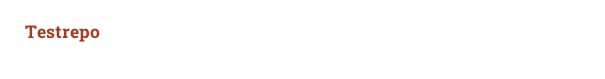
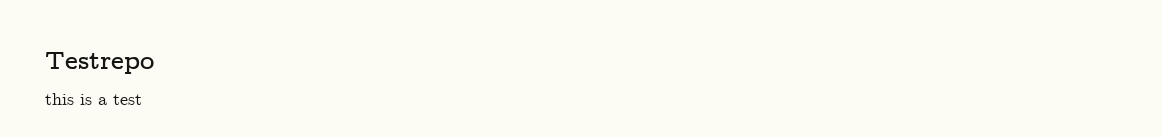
(100, 33) none -> [45,93,142,105] // this is a test

